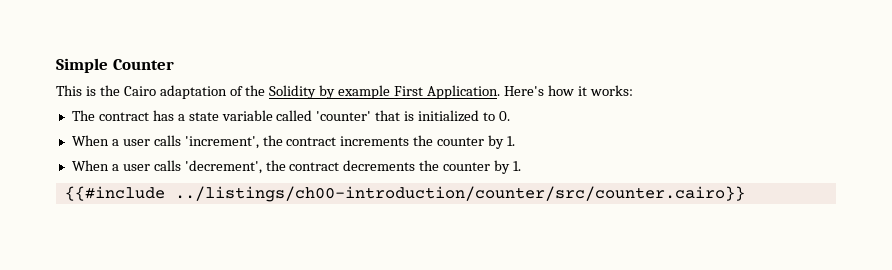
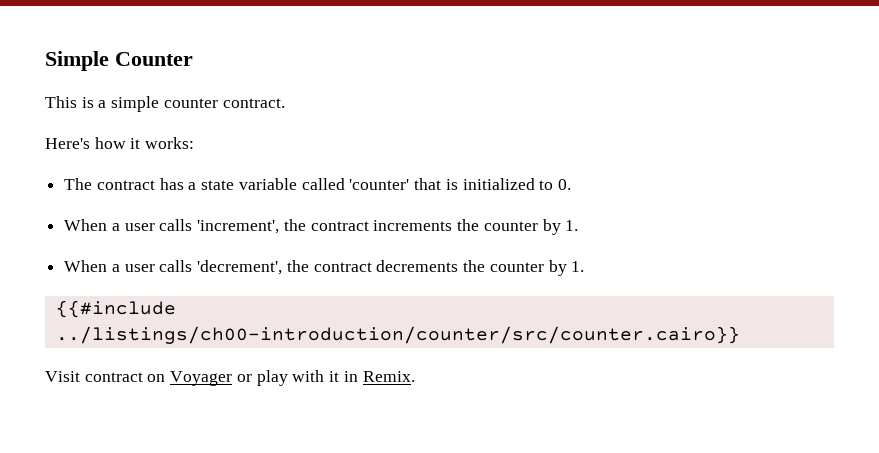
[99,85,501,99] the Cairo adaptation of the Solidity by example First Application. -> [98,96,285,112] a simple counter contract. //
(745, 194) none -> [45,370,415,386] // Visit contract on Voyager or play with it in Remix.

